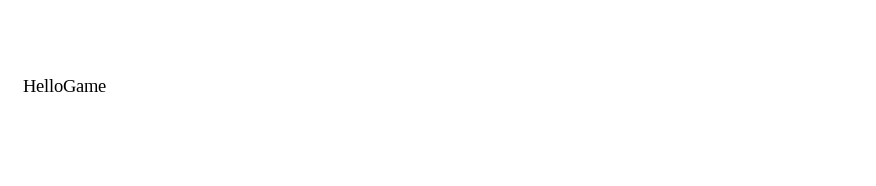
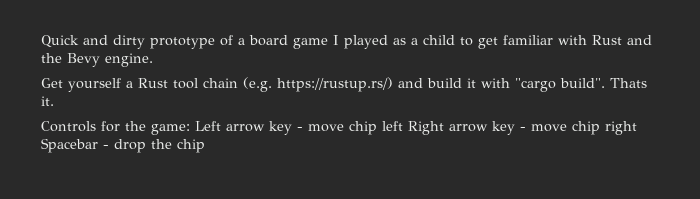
[23,79,106,92] HelloGame -> [41,35,652,49] [41,53,153,67] [41,77,647,92] [41,96,54,106] [41,121,637,135] [41,138,205,153] Quick and dirty prototype of a board game I played as a child to get familiar with Rust and the Bevy engine. // Get yourself a Rust tool chain (e.g. https://rustup.rs/) and build it with "cargo build". Thats it. // Controls for the game: Left arrow key - move chip left Right arrow key - move chip right Spacebar - drop the chip

